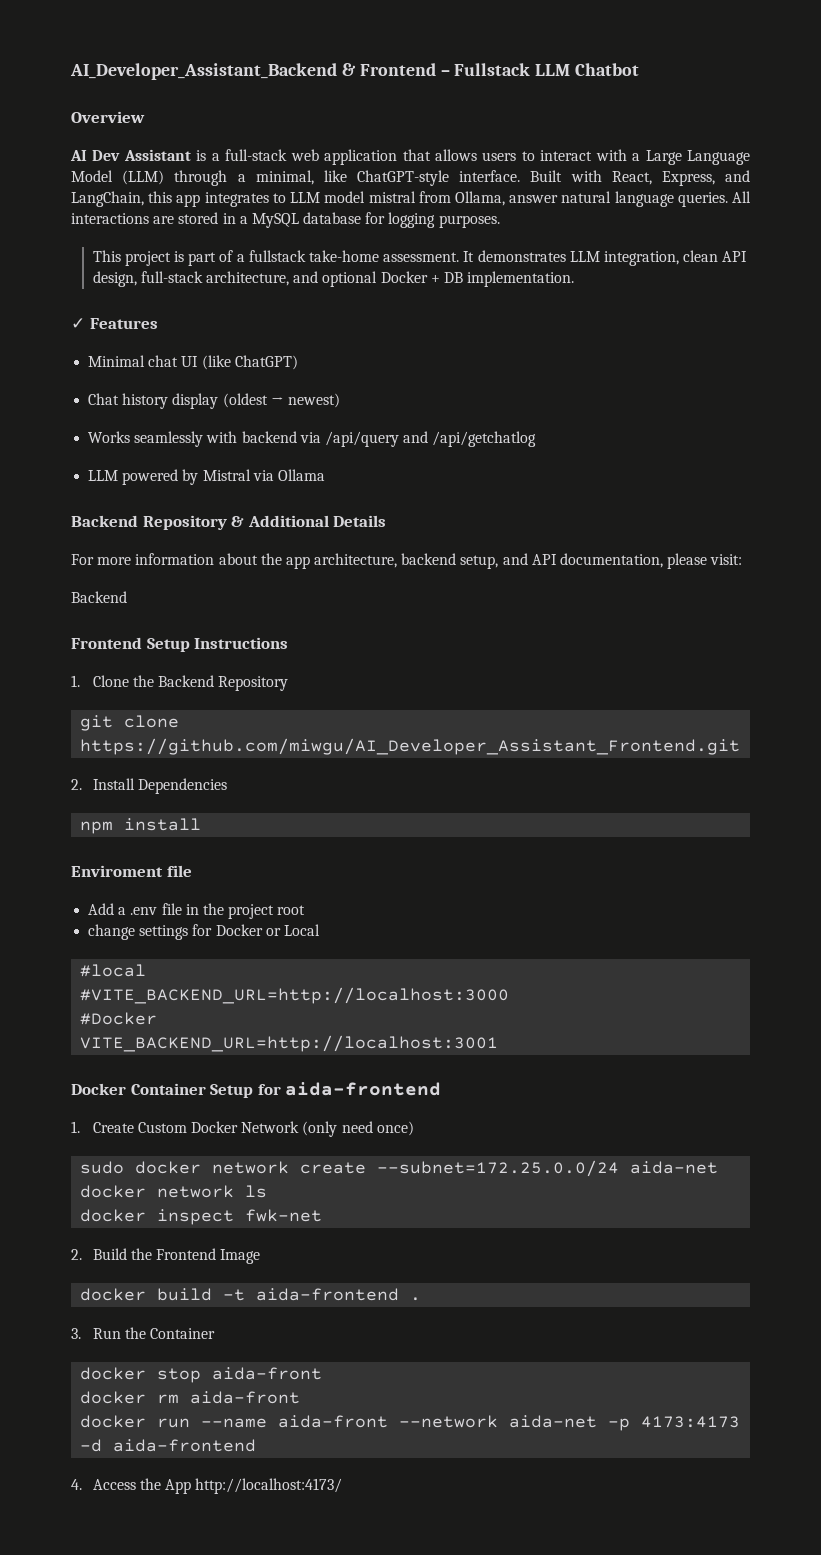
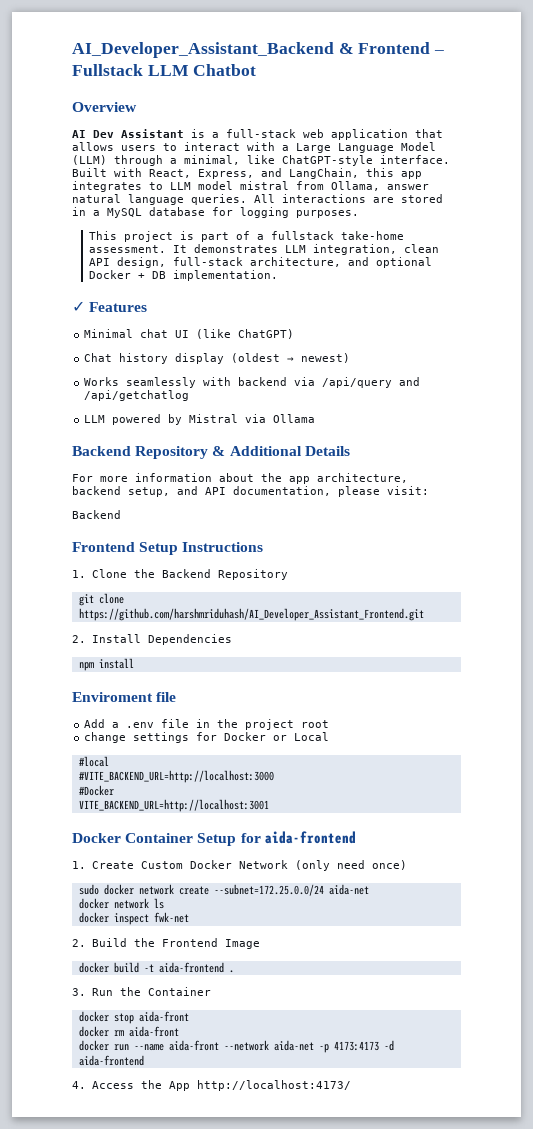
[80,738,741,755] https://github.com/miwgu/AI_Developer_Assistant_Frontend.git -> [78,608,424,621] https://github.com/harshmriduhash/AI_Developer_Assistant_Frontend.git

